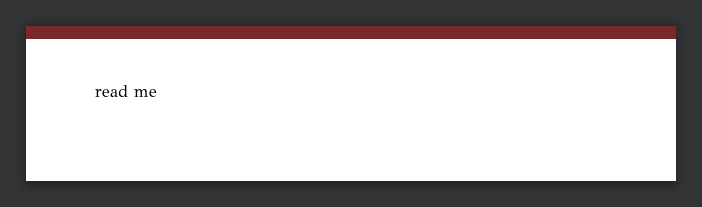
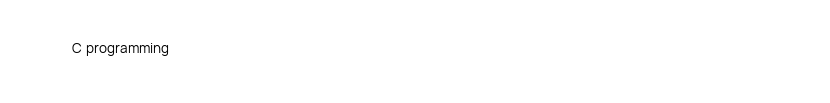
[95,85,157,97] read me -> [72,43,169,56] C programming

